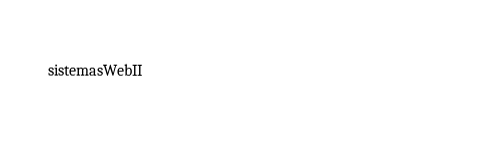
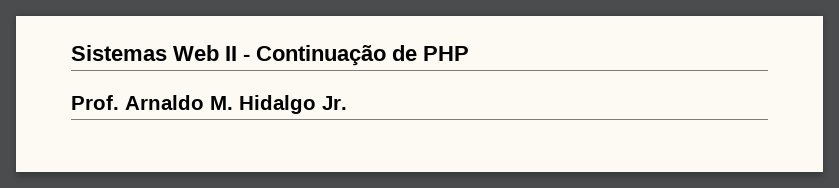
[47,63,144,76] sistemasWebII -> [71,45,469,66] [71,95,347,114] Sistemas Web II - Continuação de PHP // Prof. Arnaldo M. Hidalgo Jr.

